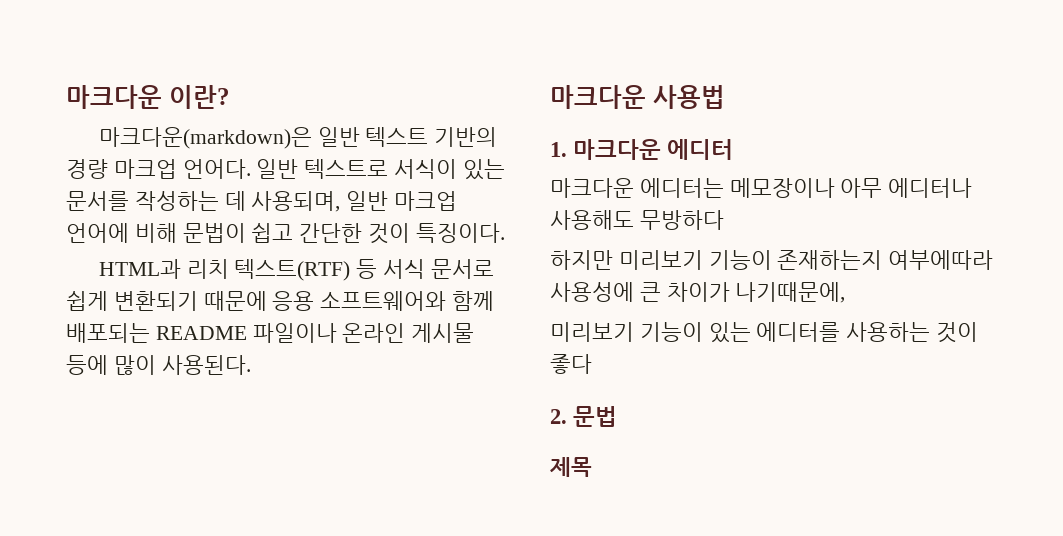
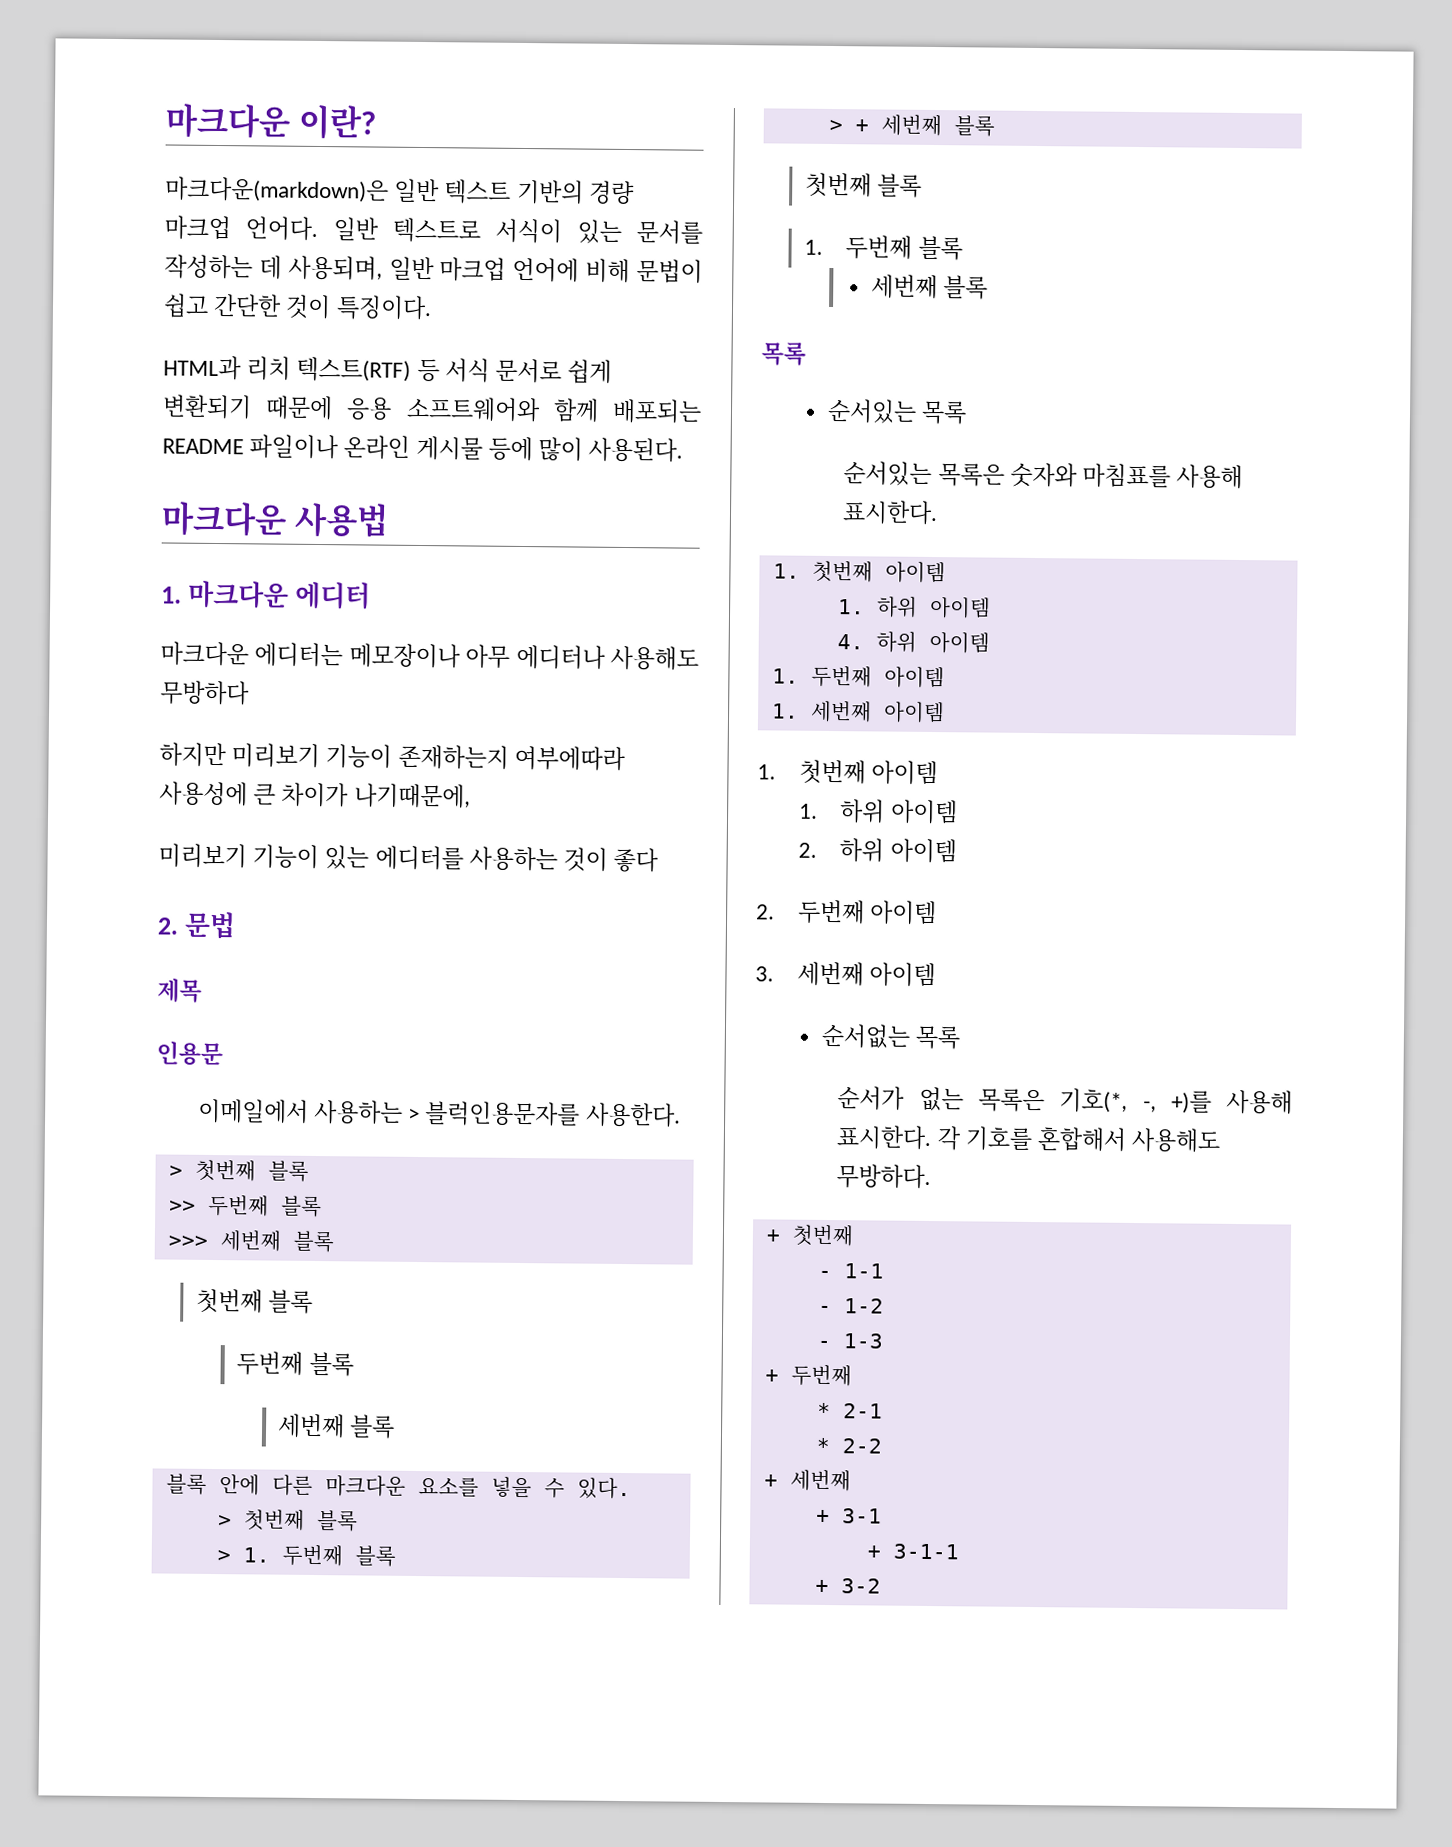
(592, 467) none -> [156,1041,223,1066] [197,1098,681,1128] [168,1159,309,1182] [168,1194,322,1218] [167,1230,334,1253] [195,1288,313,1314] [236,1351,354,1377] [277,1413,396,1439] [165,1473,631,1500] [217,1509,358,1532] [216,1544,396,1567] [828,114,995,137] [804,172,922,198] [803,235,963,261] [870,274,988,300] [761,342,806,366] [827,398,968,425] [843,461,1244,490] [842,500,939,526] [772,560,946,584] [837,596,991,619] [836,631,990,654] [771,665,945,689] [771,700,945,724] [757,759,938,786] [798,799,958,825] [797,838,957,864] [756,899,937,926] [755,961,936,988] [821,1023,962,1050] [837,1086,1293,1115] [836,1125,1222,1153] [836,1164,932,1190] [765,1224,854,1247] [817,1263,884,1279] [817,1298,884,1314] [816,1333,883,1349] [764,1364,852,1387] [816,1402,883,1419] [815,1437,882,1454] [763,1469,851,1492] [815,1508,882,1524] [866,1543,959,1560] [814,1578,881,1594] // 인용문 // 이메일에서 사용하는 > 블럭인용문자를 사용한다. // > 첫번째 블록 // >> 두번째 블록 // >>> 세번째 블록 // 첫번째 블록 // 두번째 블록 // 세번째 블록 // 블록 안에 다른 마크다운 요소를 넣을 수 있다. // > 첫번째 블록 // > 1. 두번째 블록 // > + 세번째 블록 // 첫번째 블록 // 1. 두번째 블록 // 세번째 블록 // 목록 // 순서있는 목록 // 순서있는 목록은 숫자와 마침표를 사용해 표시한다. // 1. 첫번째 아이템 // 1. 하위 아이템 // 4. 하위 아이템 // 1. 두번째 아이템 // 1. 세번째 아이템 // 1. 첫번째 아이템 // 1. 하위 아이템 // 2. 하위 아이템 // 2. 두번째 아이템 // 3. 세번째 아이템 // 순서없는 목록 // 순서가 없는 목록은 기호(*, -, +)를 사용해 표시한다. 각 기호를 혼합해서 사용해도 무방하다. // + 첫번째 // - 1-1 // - 1-2 // - 1-3 // + 두번째 // * 2-1 // * 2-2 // + 세번째 // + 3-1 // + 3-1-1 // + 3-2

